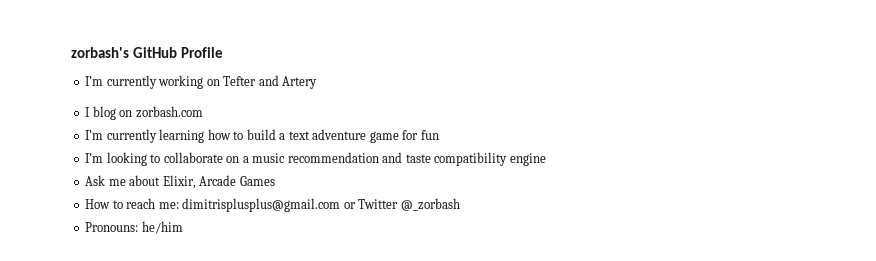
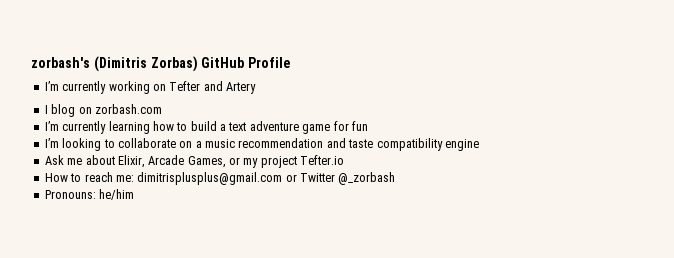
(129, 52) none -> [93,56,198,72] (Dimitris Zorbas)
[239,176,275,186] Games -> [187,155,345,168] Games, or my project Tefter.io

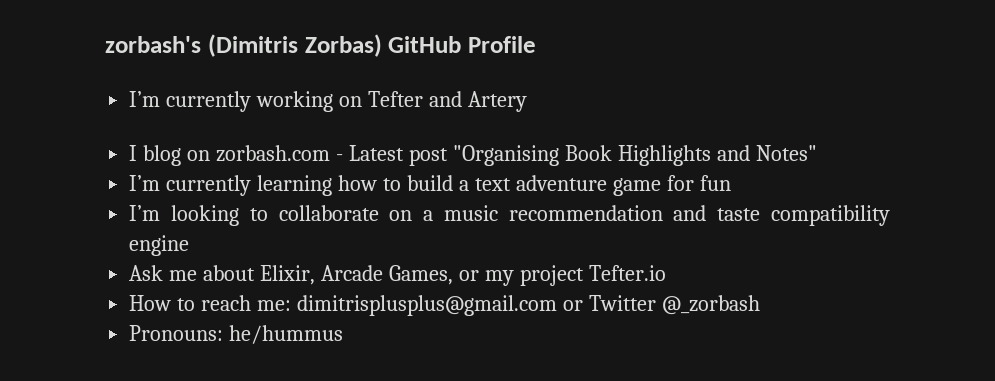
(162, 109) none -> [335,145,817,166] - Latest post "Organising Book Highlights and Notes"
[99,189,135,200] he/him -> [229,325,344,344] he/hummus

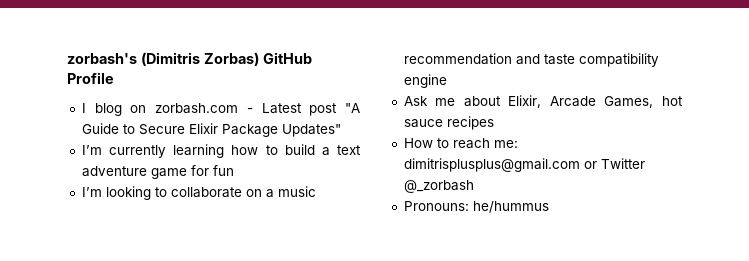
[129,91,527,112] // I’m currently working on Tefter and Artery -> (114, 78) none
[452,145,817,166] "Organising Book Highlights and Notes" -> [345,103,360,113] [81,123,341,137] "A Guide to Secure Elixir Package Updates"
[458,265,666,286] or my project Tefter.io -> [662,96,683,106] [403,116,494,130] hot sauce recipes

